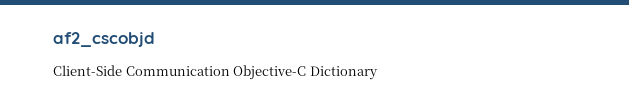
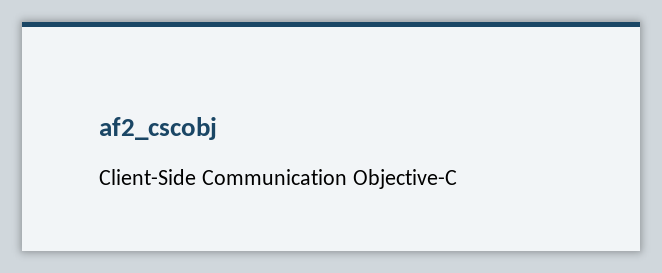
[53,32,155,47] af2_cscobjd -> [99,117,217,140] af2_cscobj
[309,66,378,80] Dictionary -> (457, 179) none

